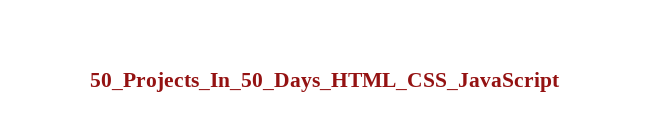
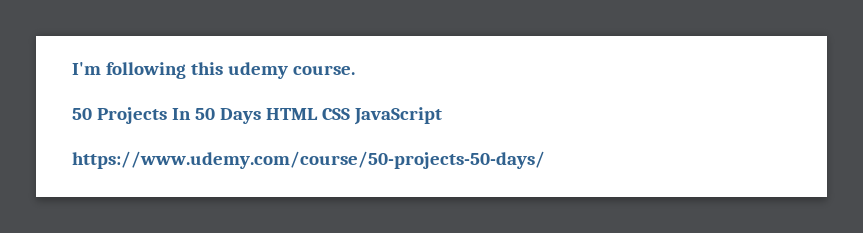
[90,72,560,92] 50_Projects_In_50_Days_HTML_CSS_JavaScript -> [72,62,355,79] [72,107,442,125] [72,151,545,169] I'm following this udemy course. // 50 Projects In 50 Days HTML CSS JavaScript // https://www.udemy.com/course/50-projects-50-days/

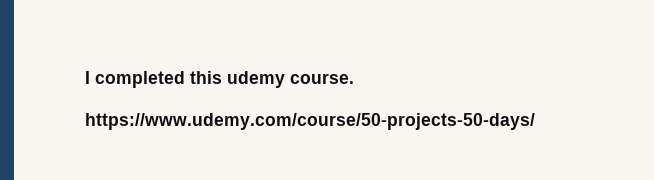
[72,62,186,79] I'm following -> [85,71,185,88] I completed
[72,107,442,125] // 50 Projects In 50 Days HTML CSS JavaScript -> (354, 78) none

